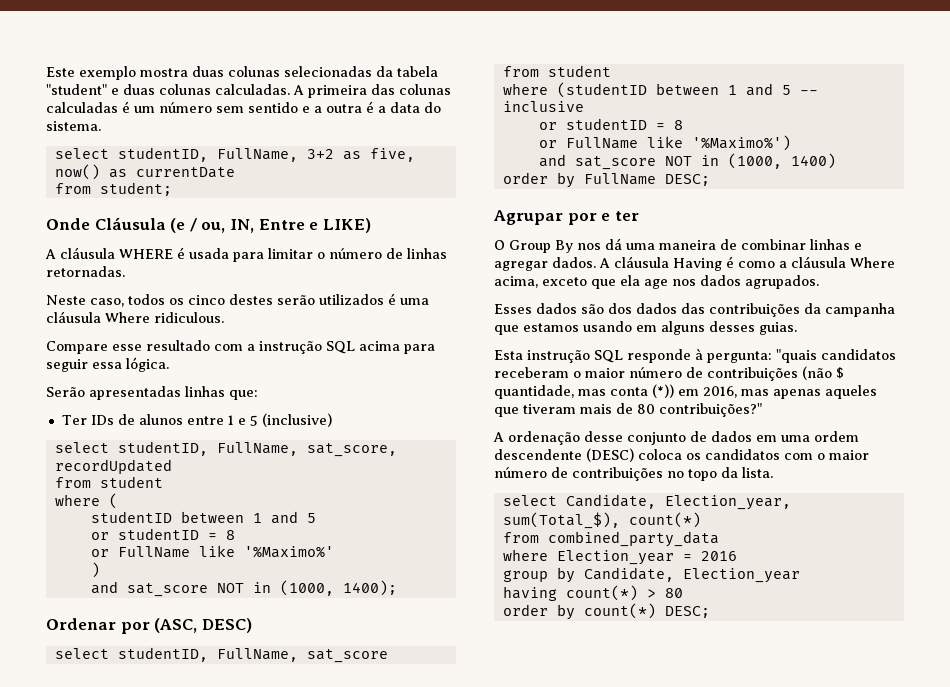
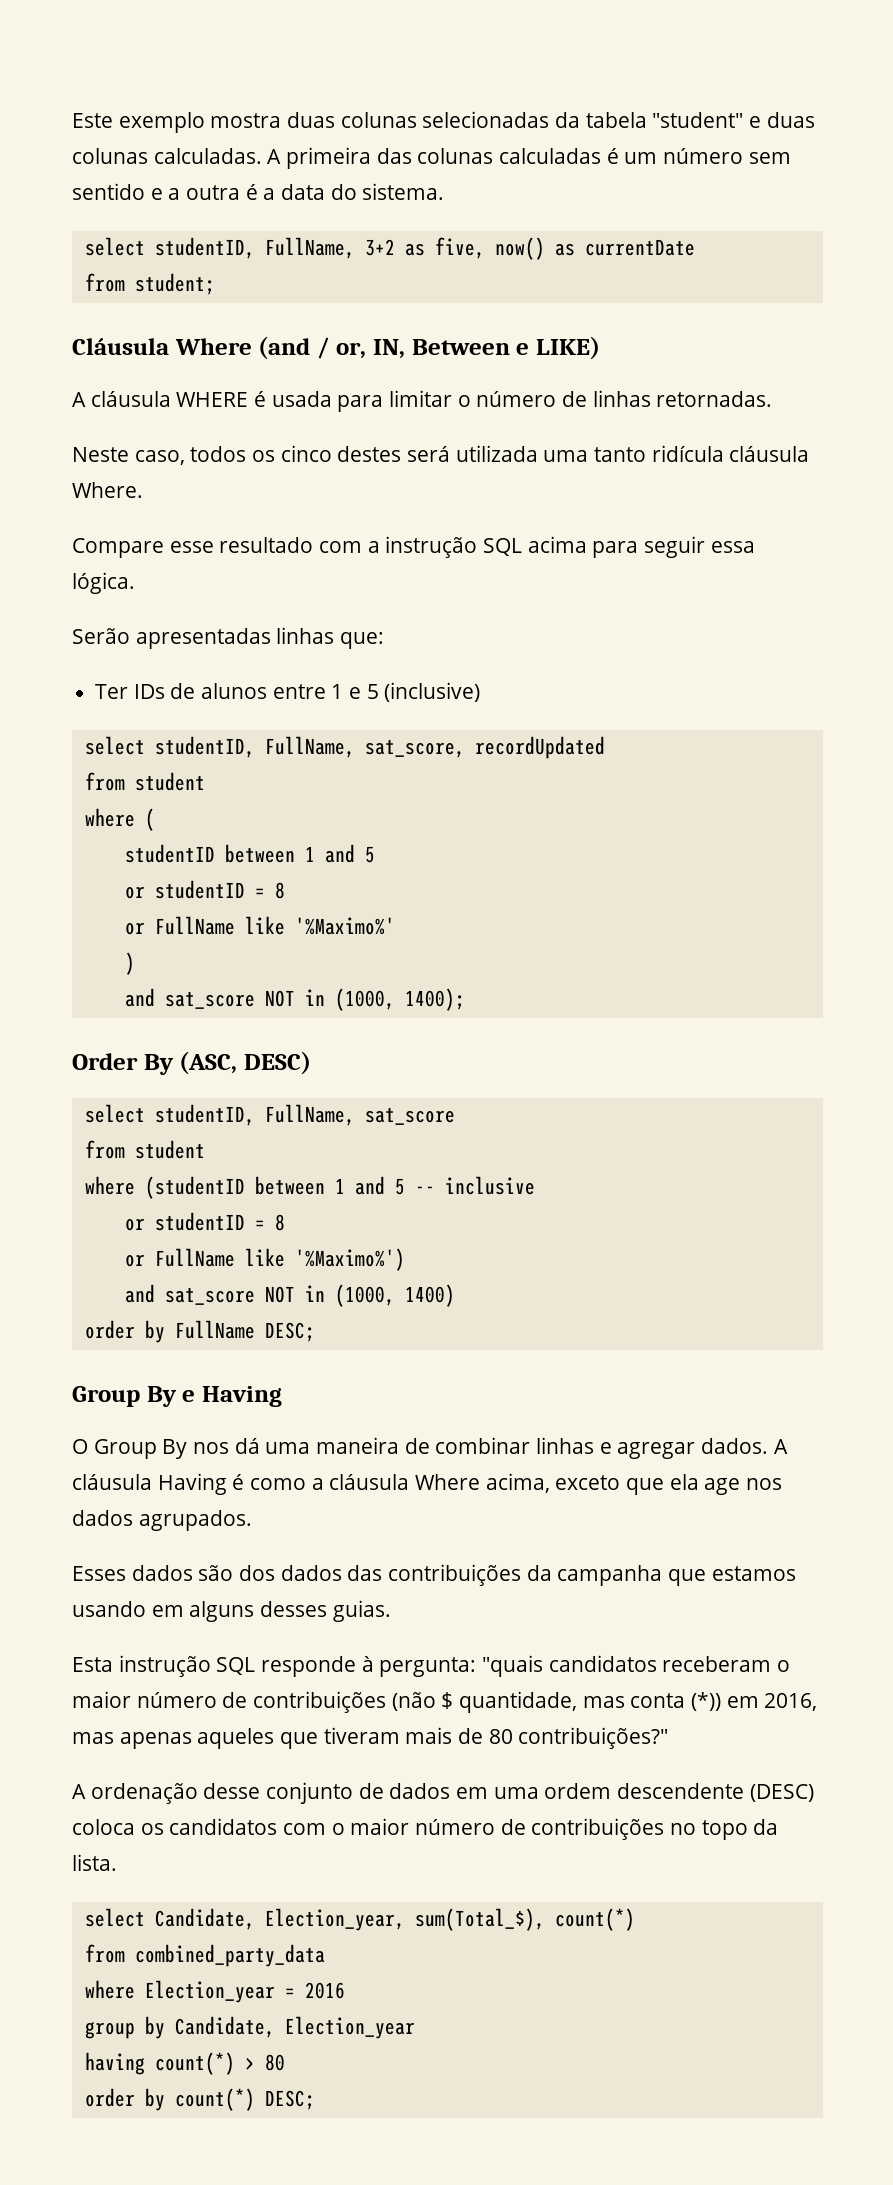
[46,217,305,233] Onde Cláusula (e / ou, IN, Entre -> [72,336,510,360] Cláusula Where (and / or, IN, Between
[277,293,429,305] [46,311,224,323] serão utilizados é uma cláusula Where ridiculous. -> [407,445,810,462] [72,482,143,498] será utilizada uma tanto ridícula cláusula Where.
[46,618,150,634] Ordenar por -> [72,1053,174,1075] Order By
[493,210,639,225] Agrupar por e ter -> [72,1386,282,1407] Group By e Having

